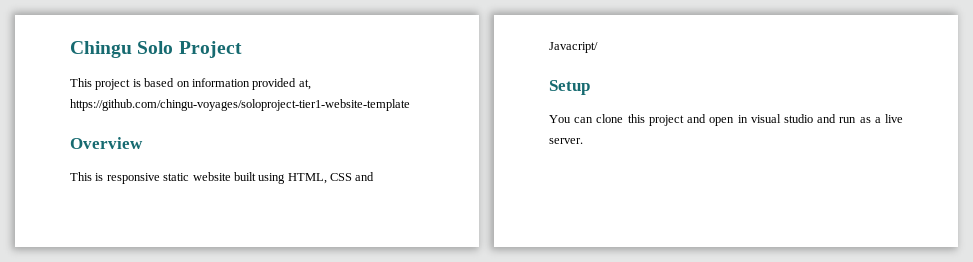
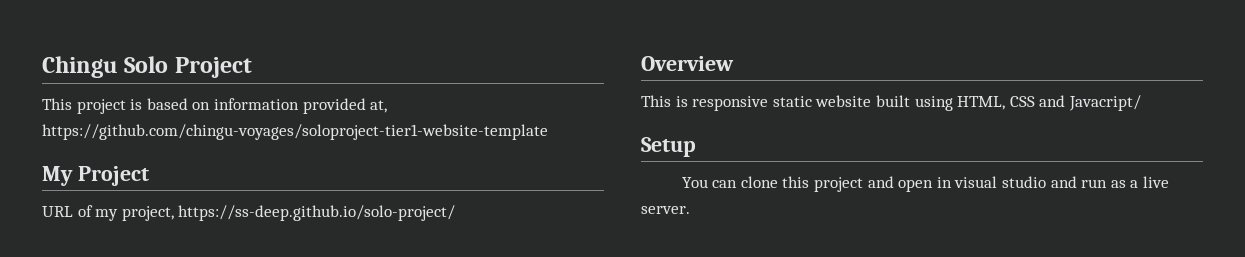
(410, 105) none -> [42,166,149,186] [42,205,456,221] // My Project // URL of my project, https://ss-deep.github.io/solo-project/

